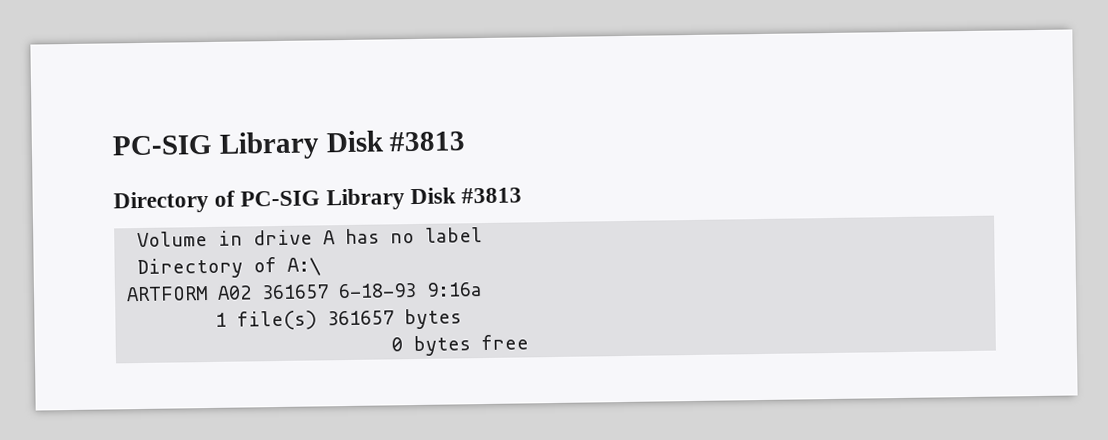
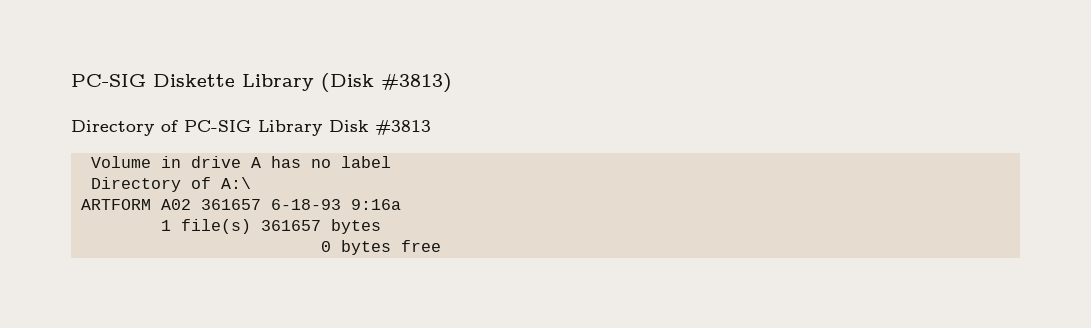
[112,130,466,160] PC-SIG Library Disk #3813 -> [71,73,452,93] PC-SIG Diskette Library (Disk #3813)

